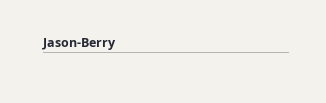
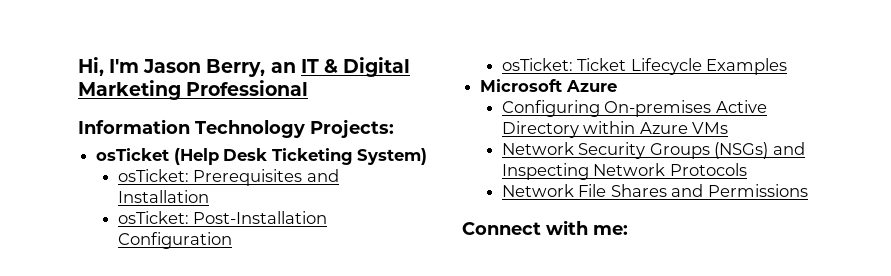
[42,38,116,50] Jason-Berry -> [78,57,410,77] [78,80,309,100] [78,119,394,138] [96,148,427,165] [117,169,339,186] [117,190,209,203] [117,211,328,224] [117,232,232,249] [501,58,788,75] [480,79,617,92] [501,100,767,117] [501,121,729,138] [501,142,805,159] [501,163,747,180] [501,184,808,197] [462,220,628,235] Hi, I'm Jason Berry, an IT & Digital Marketing Professional // Information Technology Projects: // osTicket (Help Desk Ticketing System) // osTicket: Prerequisites and Installation // osTicket: Post-Installation Configuration // osTicket: Ticket Lifecycle Examples // Microsoft Azure // Configuring On-premises Active Directory within Azure VMs // Network Security Groups (NSGs) and Inspecting Network Protocols // Network File Shares and Permissions // Connect with me:

